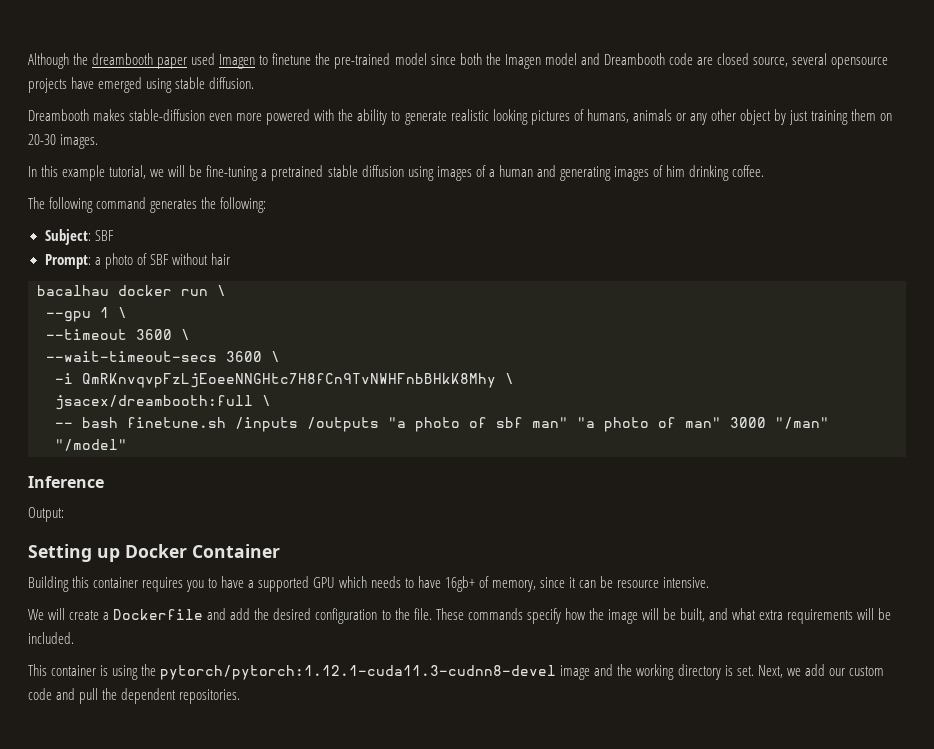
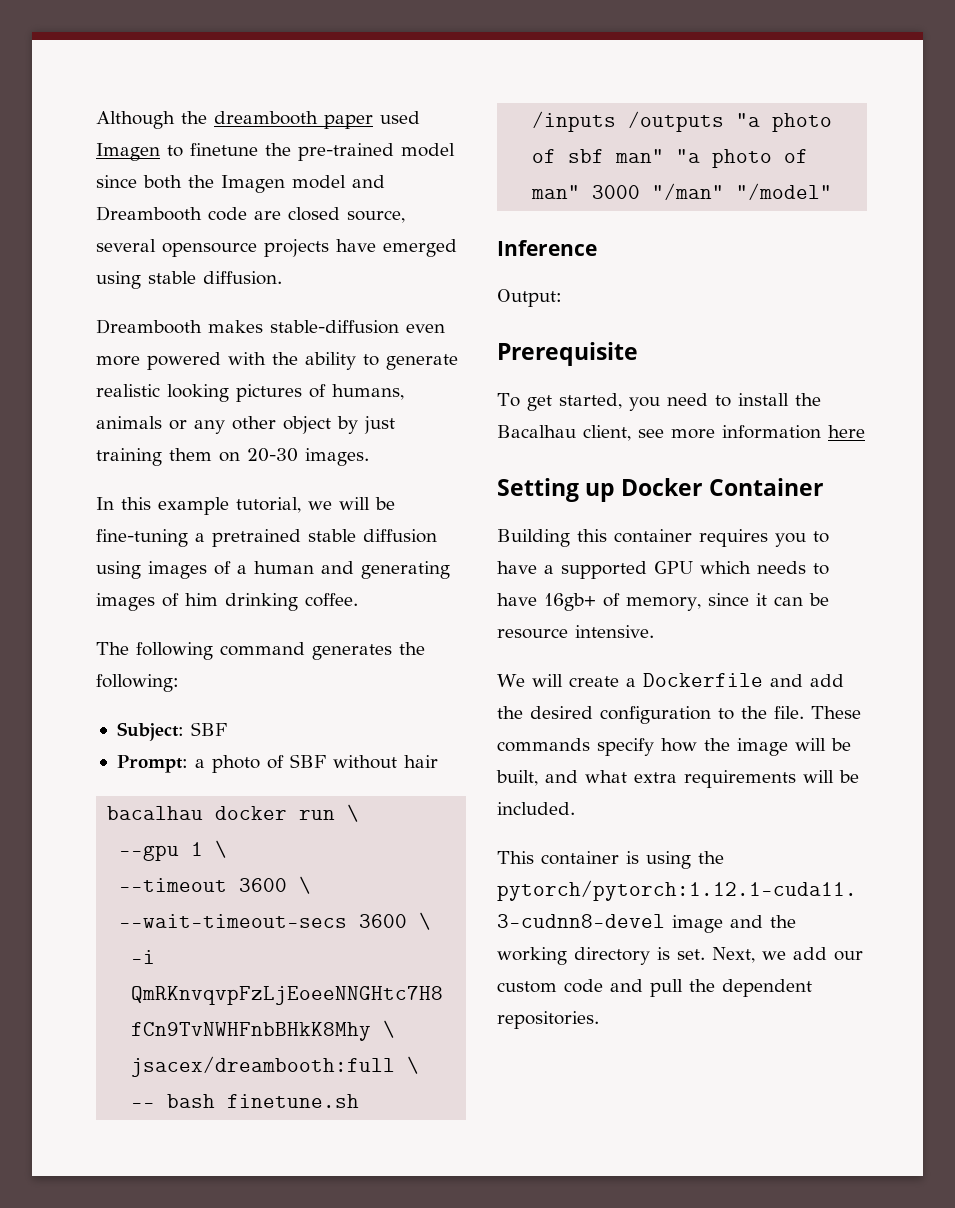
(64, 514) none -> [497,342,638,366] [497,393,821,411] [497,425,865,441] // Prerequisite // To get started, you need to install the Bacalhau client, see more information here

